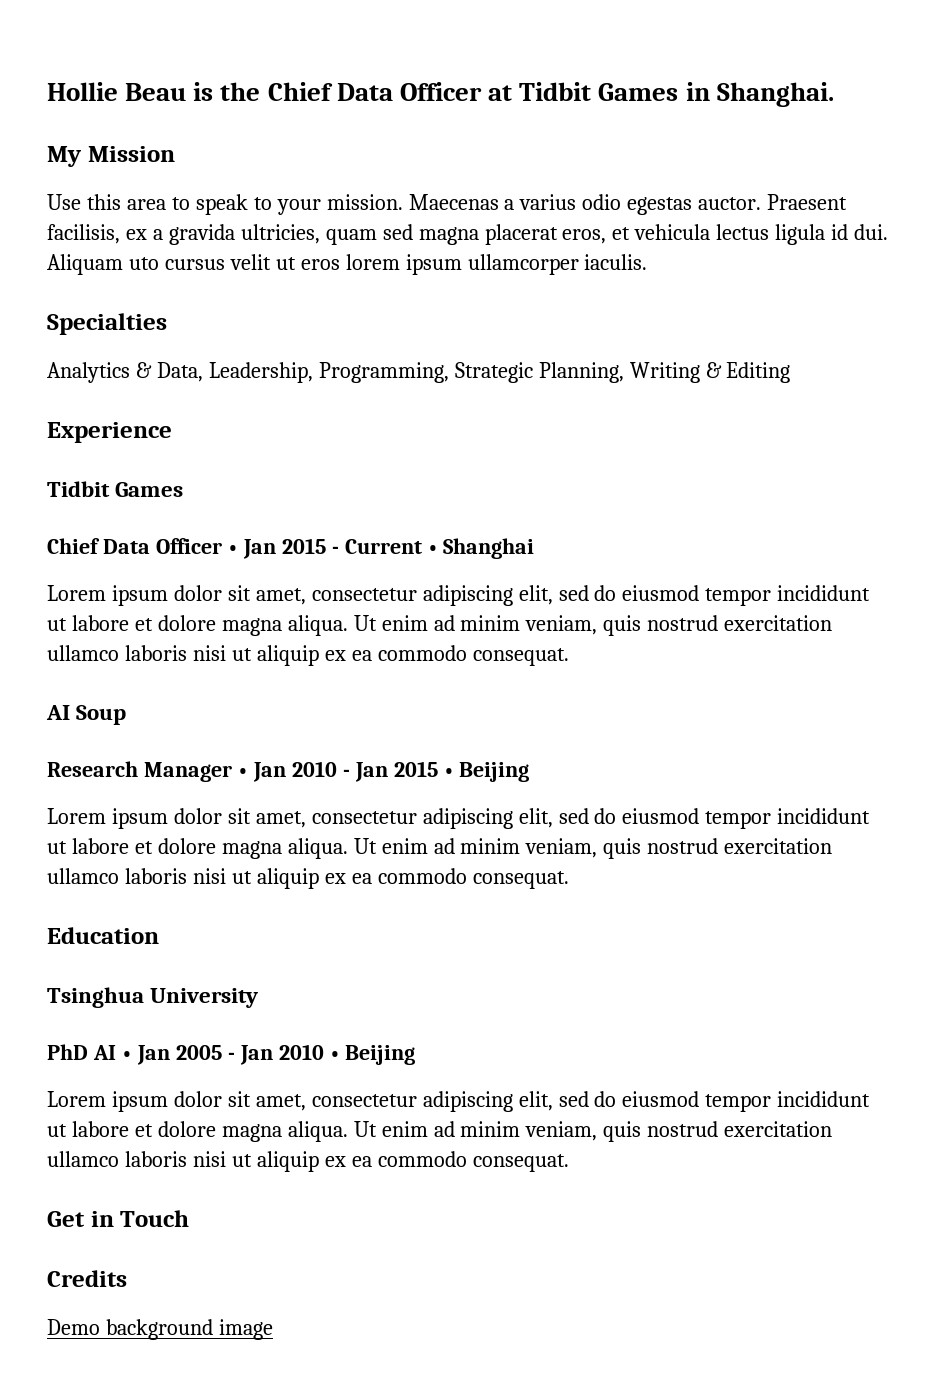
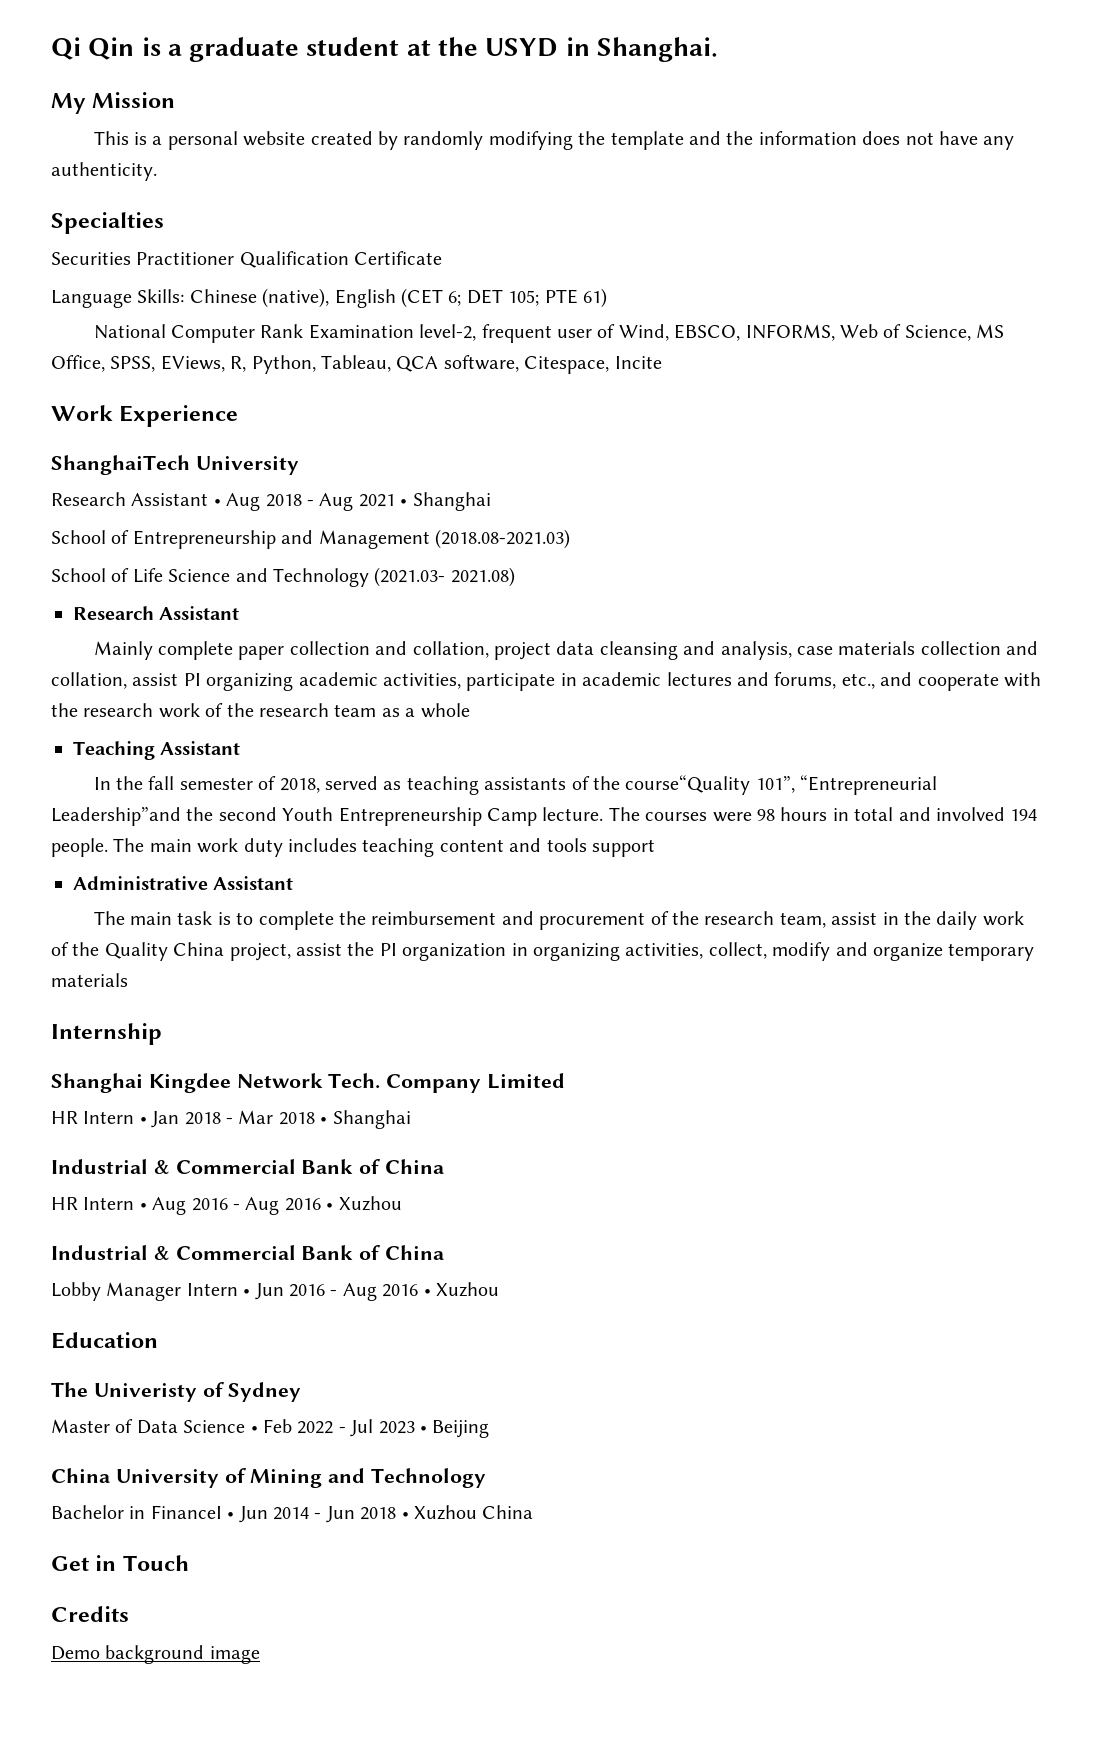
[47,82,834,107] [47,146,175,167] [47,194,848,215] [47,224,889,245] [47,254,648,275] [47,313,167,335] [47,362,791,383] [47,422,172,443] [47,481,184,497] [47,538,535,559] [47,585,871,606] [47,615,833,636] [47,645,569,666] [46,705,127,725] [47,761,530,782] [47,808,871,829] [47,838,833,859] [47,868,569,889] [47,927,159,944] [47,987,259,1008] [47,1044,416,1065] [47,1091,871,1112] [47,1121,833,1142] [47,1151,569,1172] Hollie Beau is the Chief Data Officer at Tidbit Games in Shanghai. // My Mission // Use this area to speak to your mission. Maecenas a varius odio egestas auctor. Praesent facilisis, ex a gravida ultricies, quam sed magna placerat eros, et vehicula lectus ligula id dui. Aliquam uto cursus velit ut eros lorem ipsum ullamcorper iaculis. // Specialties // Analytics & Data, Leadership, Programming, Strategic Planning, Writing & Editing // Experience // Tidbit Games // Chief Data Officer • Jan 2015 - Current • Shanghai // Lorem ipsum dolor sit amet, consectetur adipiscing elit, sed do eiusmod tempor incididunt ut labore et dolore magna aliqua. Ut enim ad minim veniam, quis nostrud exercitation ullamco laboris nisi ut aliquip ex ea commodo consequat. // AI Soup // Research Manager • Jan 2010 - Jan 2015 • Beijing // Lorem ipsum dolor sit amet, consectetur adipiscing elit, sed do eiusmod tempor incididunt ut labore et dolore magna aliqua. Ut enim ad minim veniam, quis nostrud exercitation ullamco laboris nisi ut aliquip ex ea commodo consequat. // Education // Tsinghua University // PhD AI • Jan 2005 - Jan 2010 • Beijing // Lorem ipsum dolor sit amet, consectetur adipiscing elit, sed do eiusmod tempor incididunt ut labore et dolore magna aliqua. Ut enim ad minim veniam, quis nostrud exercitation ullamco laboris nisi ut aliquip ex ea commodo consequat. -> [51,37,718,62] [51,92,176,114] [93,131,1015,150] [51,162,157,181] [51,212,164,234] [51,251,443,268] [51,288,607,308] [93,324,1005,343] [51,355,662,374] [51,405,239,427] [51,455,299,475] [51,492,491,511] [51,529,570,549] [51,567,515,587] [73,606,240,620] [93,641,1039,660] [51,672,1041,691] [51,703,470,718] [73,741,241,760] [93,775,938,795] [51,806,1038,826] [51,838,655,857] [73,876,294,890] [93,911,1024,930] [51,942,1035,961] [51,973,128,987] [51,1023,162,1045] [51,1073,566,1093] [51,1110,411,1129] [51,1159,445,1174] [51,1196,402,1215] [51,1245,445,1260] [51,1282,499,1301] [51,1332,158,1349] [51,1382,302,1402] [51,1419,490,1438] [51,1468,487,1488] [51,1505,534,1523] Qi Qin is a graduate student at the USYD in Shanghai. // My Mission // This is a personal website created by randomly modifying the template and the information does not have any authenticity. // Specialties // Securities Practitioner Qualification Certificate // Language Skills: Chinese (native), English (CET 6; DET 105; PTE 61) // National Computer Rank Examination level-2, frequent user of Wind, EBSCO, INFORMS, Web of Science, MS Office, SPSS, EViews, R, Python, Tableau, QCA software, Citespace, Incite // Work Experience // ShanghaiTech University // Research Assistant • Aug 2018 - Aug 2021 • Shanghai // School of Entrepreneurship and Management (2018.08-2021.03) // School of Life Science and Technology (2021.03- 2021.08) // Research Assistant // Mainly complete paper collection and collation, project data cleansing and analysis, case materials collection and collation, assist PI organizing academic activities, participate in academic lectures and forums, etc., and cooperate with the research work of the research team as a whole // Teaching Assistant // In the fall semester of 2018, served as teaching assistants of the course“Quality 101”, “Entrepreneurial Leadership”and the second Youth Entrepreneurship Camp lecture. The courses were 98 hours in total and involved 194 people. The main work duty includes teaching content and tools support // Administrative Assistant // The main task is to complete the reimbursement and procurement of the research team, assist in the daily work of the Quality China project, assist the PI organization in organizing activities, collect, modify and organize temporary materials // Internship // Shanghai Kingdee Network Tech. Company Limited // HR Intern • Jan 2018 - Mar 2018 • Shanghai // Industrial & Commercial Bank of China // HR Intern • Aug 2016 - Aug 2016 • Xuzhou // Industrial & Commercial Bank of China // Lobby Manager Intern • Jun 2016 - Aug 2016 • Xuzhou // Education // The Univeristy of Sydney // Master of Data Science • Feb 2022 - Jul 2023 • Beijing // China University of Mining and Technology // Bachelor in FinanceI • Jun 2014 - Jun 2018 • Xuzhou China

